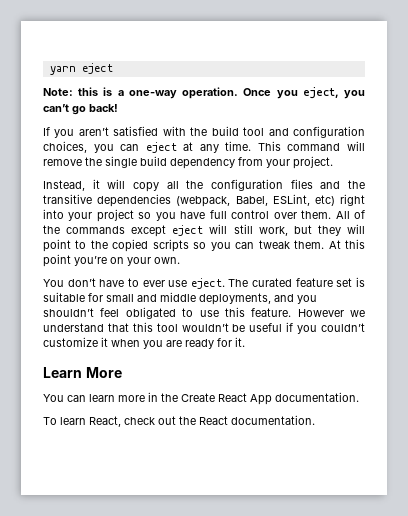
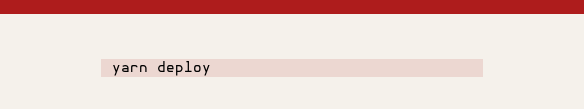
[81,63,113,74] [43,87,366,99] [43,104,118,115] [43,126,366,138] [43,141,365,153] [43,156,333,169] [43,179,365,192] [43,194,365,207] [43,209,365,222] [43,224,365,237] [43,239,365,252] [43,254,180,267] [43,277,365,289] [43,292,317,305] [43,307,365,319] [43,322,365,334] [43,337,245,349] [43,367,122,378] [43,392,359,405] [43,415,315,427] eject // Note: this is a one-way operation. Once you eject, you can’t go back! // If you aren’t satisfied with the build tool and configuration choices, you can eject at any time. This command will remove the single build dependency from your project. // Instead, it will copy all the configuration files and the transitive dependencies (webpack, Babel, ESLint, etc) right into your project so you have full control over them. All of the commands except eject will still work, but they will point to the copied scripts so you can tweak them. At this point you’re on your own. // You don’t have to ever use eject. The curated feature set is suitable for small and middle deployments, and you shouldn’t feel obligated to use this feature. However we understand that this tool wouldn’t be useful if you couldn’t customize it when you are ready for it. // Learn More // You can learn more in the Create React App documentation. // To learn React, check out the React documentation. -> [157,61,212,76] deploy

